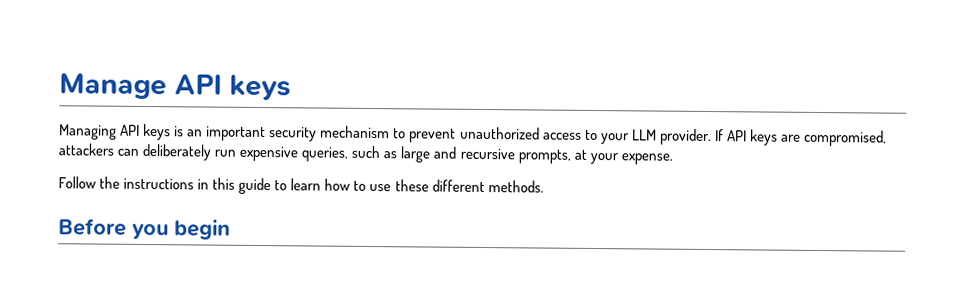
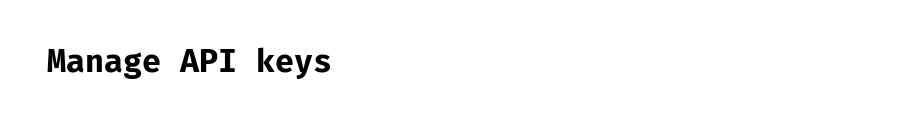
[59,123,887,147] [58,143,673,165] [58,176,544,195] [58,218,231,240] // Managing API keys is an important security mechanism to prevent unauthorized access to your LLM provider. If API keys are compromised, attackers can deliberately run expensive queries, such as large and recursive prompts, at your expense. // Follow the instructions in this guide to learn how to use these different methods. // Before you begin -> (332, 63) none

